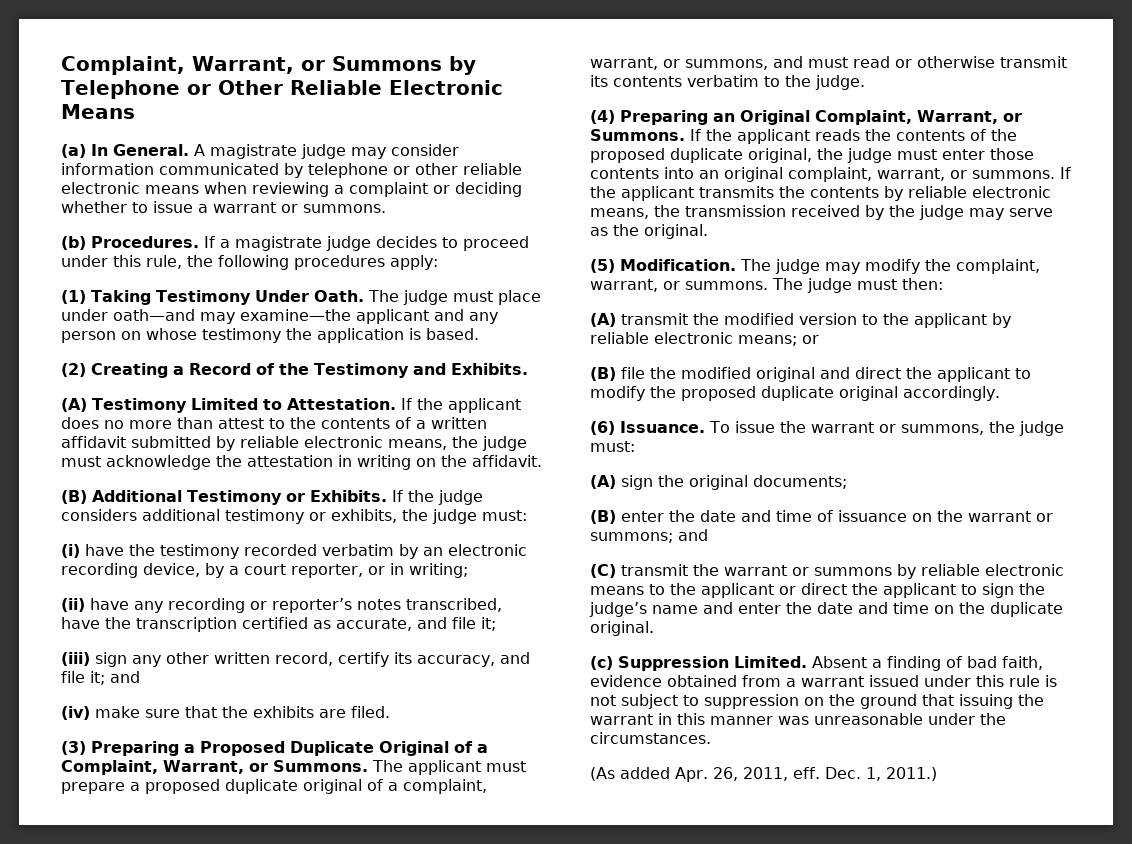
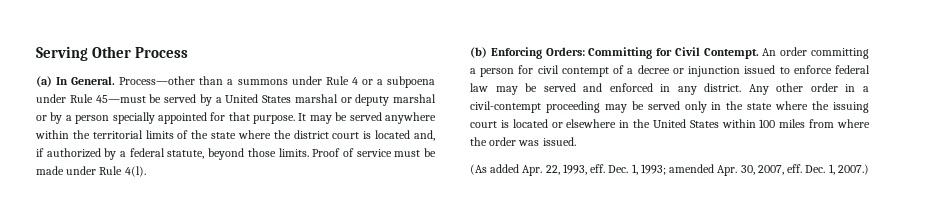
[61,56,476,75] [61,80,503,99] [61,104,135,119] [61,144,459,159] [61,163,522,178] [61,182,522,197] [61,201,386,213] [61,236,529,251] [61,255,438,270] [61,290,541,305] [61,309,498,324] [61,328,479,343] [61,363,528,378] [61,398,521,413] [61,417,487,429] [61,436,527,451] [61,455,542,470] [61,490,483,505] [61,509,527,524] [61,544,527,559] [61,563,468,578] [61,598,502,613] [61,617,496,632] [61,652,530,667] [61,671,140,685] [61,706,390,720] [61,741,488,756] [61,760,526,775] [61,779,487,794] [590,56,1067,70] [590,75,865,90] [590,110,1022,125] [590,129,1017,144] [590,148,1034,163] [590,167,1071,182] [590,186,1051,201] [590,205,1053,220] [590,224,708,239] [590,259,1040,274] [590,278,943,293] [590,313,1011,328] [590,332,819,346] [590,367,1031,382] [590,386,1000,401] [590,421,1064,436] [590,441,635,452] [590,475,847,490] [590,510,1053,524] [590,529,708,543] [590,564,1064,579] [590,583,1045,598] [589,602,1063,617] [590,621,654,636] [590,656,1043,671] [590,675,1057,687] [590,694,1044,709] [590,713,1006,725] [590,732,711,744] Complaint, Warrant, or Summons by Telephone or Other Reliable Electronic Means // (a) In General. A magistrate judge may consider information communicated by telephone or other reliable electronic means when reviewing a complaint or deciding whether to issue a warrant or summons. // (b) Procedures. If a magistrate judge decides to proceed under this rule, the following procedures apply: // (1) Taking Testimony Under Oath. The judge must place under oath—and may examine—the applicant and any person on whose testimony the application is based. // (2) Creating a Record of the Testimony and Exhibits. // (A) Testimony Limited to Attestation. If the applicant does no more than attest to the contents of a written affidavit submitted by reliable electronic means, the judge must acknowledge the attestation in writing on the affidavit. // (B) Additional Testimony or Exhibits. If the judge considers additional testimony or exhibits, the judge must: // (i) have the testimony recorded verbatim by an electronic recording device, by a court reporter, or in writing; // (ii) have any recording or reporter’s notes transcribed, have the transcription certified as accurate, and file it; // (iii) sign any other written record, certify its accuracy, and file it; and // (iv) make sure that the exhibits are filed. // (3) Preparing a Proposed Duplicate Original of a Complaint, Warrant, or Summons. The applicant must prepare a proposed duplicate original of a complaint, warrant, or summons, and must read or otherwise transmit its contents verbatim to the judge. // (4) Preparing an Original Complaint, Warrant, or Summons. If the applicant reads the contents of the proposed duplicate original, the judge must enter those contents into an original complaint, warrant, or summons. If the applicant transmits the contents by reliable electronic means, the transmission received by the judge may serve as the original. // (5) Modification. The judge may modify the complaint, warrant, or summons. The judge must then: // (A) transmit the modified version to the applicant by reliable electronic means; or // (B) file the modified original and direct the applicant to modify the proposed duplicate original accordingly. // (6) Issuance. To issue the warrant or summons, the judge must: // (A) sign the original documents; // (B) enter the date and time of issuance on the warrant or summons; and // (C) transmit the warrant or summons by reliable electronic means to the applicant or direct the applicant to sign the judge’s name and enter the date and time on the duplicate original. // (c) Suppression Limited. Absent a finding of bad faith, evidence obtained from a warrant issued under this rule is not subject to suppression on the ground that issuing the warrant in this manner was unreasonable under the circumstances. -> [36,46,188,61] [36,76,435,88] [36,94,436,106] [36,112,436,124] [35,130,436,141] [36,148,436,160] [36,166,146,177] [470,47,869,59] [470,65,870,77] [470,83,869,95] [470,101,869,113] [470,119,870,128] [470,137,576,146] Serving Other Process // (a) In General. Process—other than a summons under Rule 4 or a subpoena under Rule 45—must be served by a United States marshal or deputy marshal or by a person specially appointed for that purpose. It may be served anywhere within the territorial limits of the state where the district court is located and, if authorized by a federal statute, beyond those limits. Proof of service must be made under Rule 4(l). // (b) Enforcing Orders: Committing for Civil Contempt. An order committing a person for civil contempt of a decree or injunction issued to enforce federal law may be served and enforced in any district. Any other order in a civil-contempt proceeding may be served only in the state where the issuing court is located or elsewhere in the United States within 100 miles from where the order was issued.
[712,767,937,781] 26, 2011, eff. Dec. 1, 2011.) -> [545,164,869,176] 22, 1993, eff. Dec. 1, 1993; amended Apr. 30, 2007, eff. Dec. 1, 2007.)

